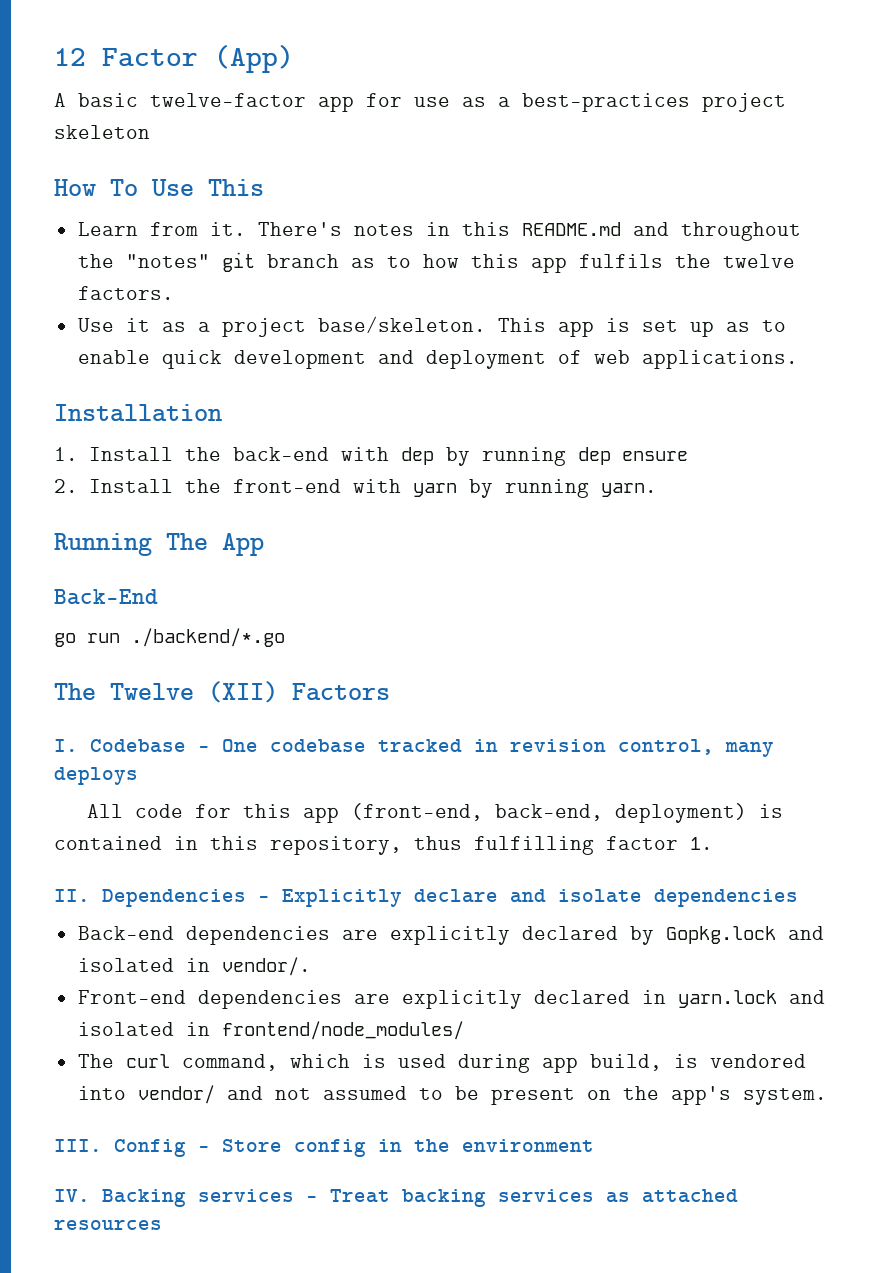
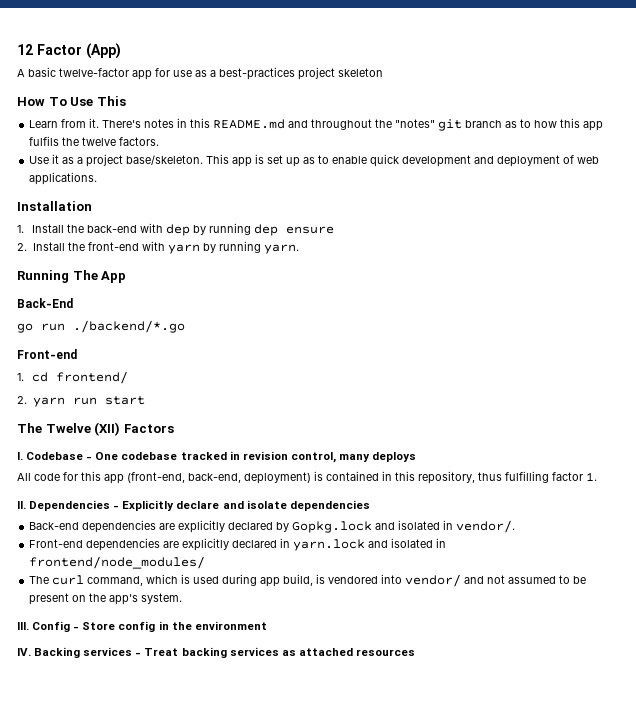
(285, 637) none -> [17,349,77,359] [17,371,129,384] [17,396,145,407] // Front-end // 1. cd frontend/ // 2. yarn run start

